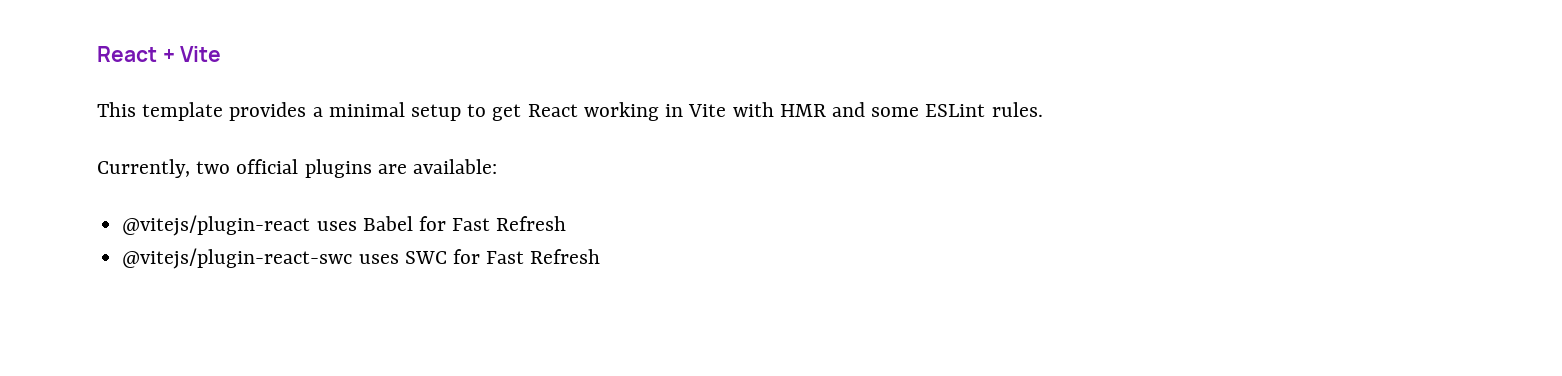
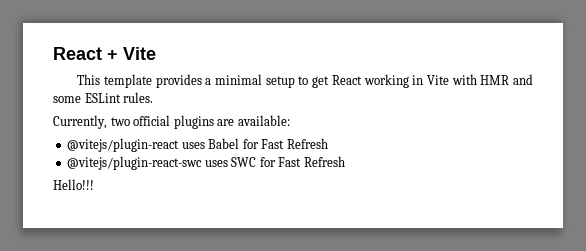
(601, 256) none -> [53,179,94,190] // Hello!!!

